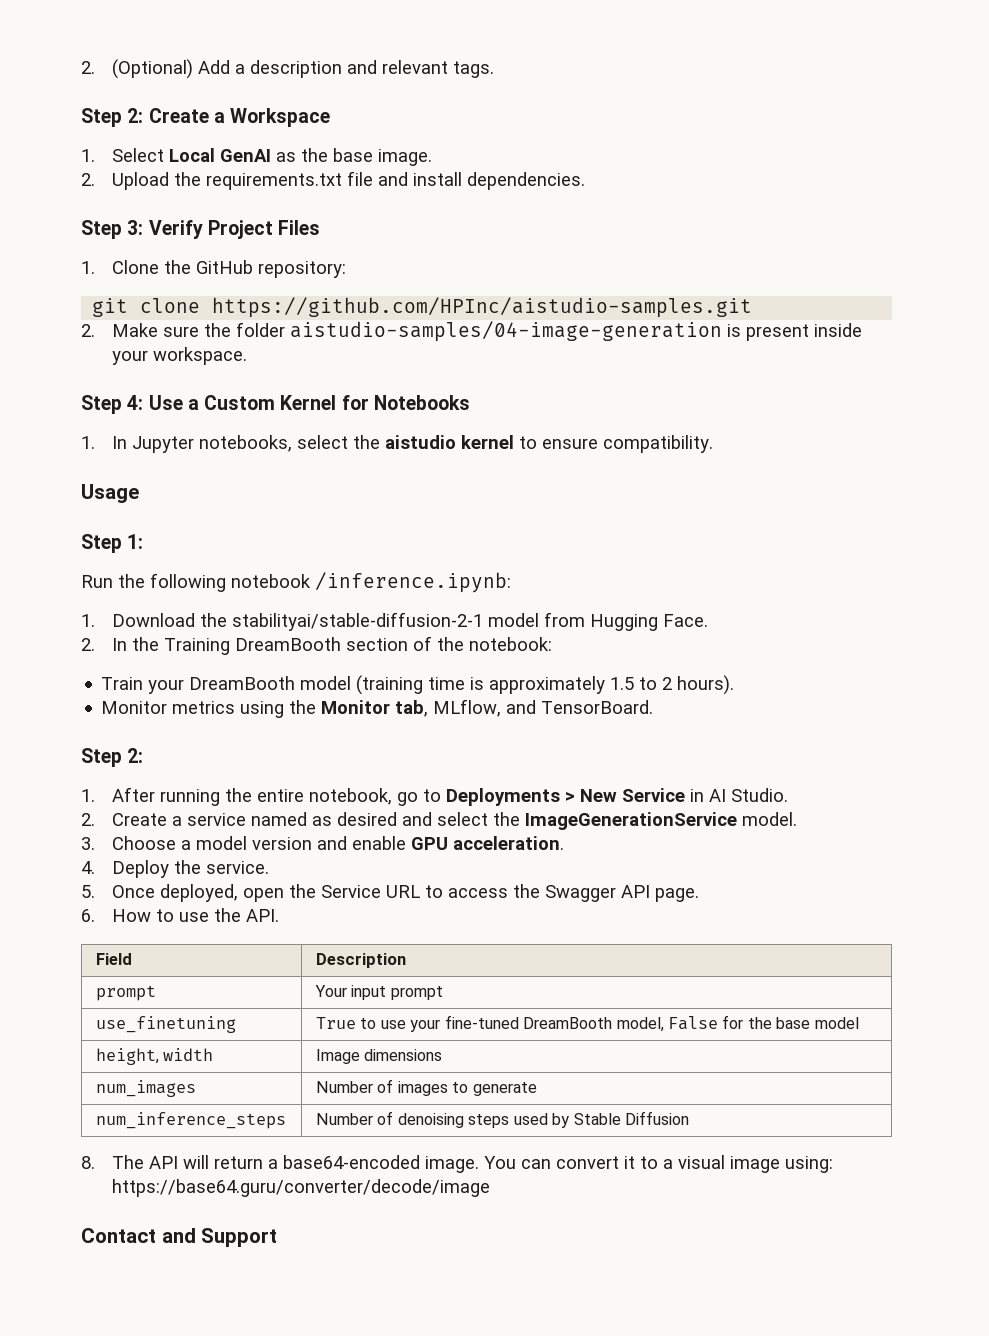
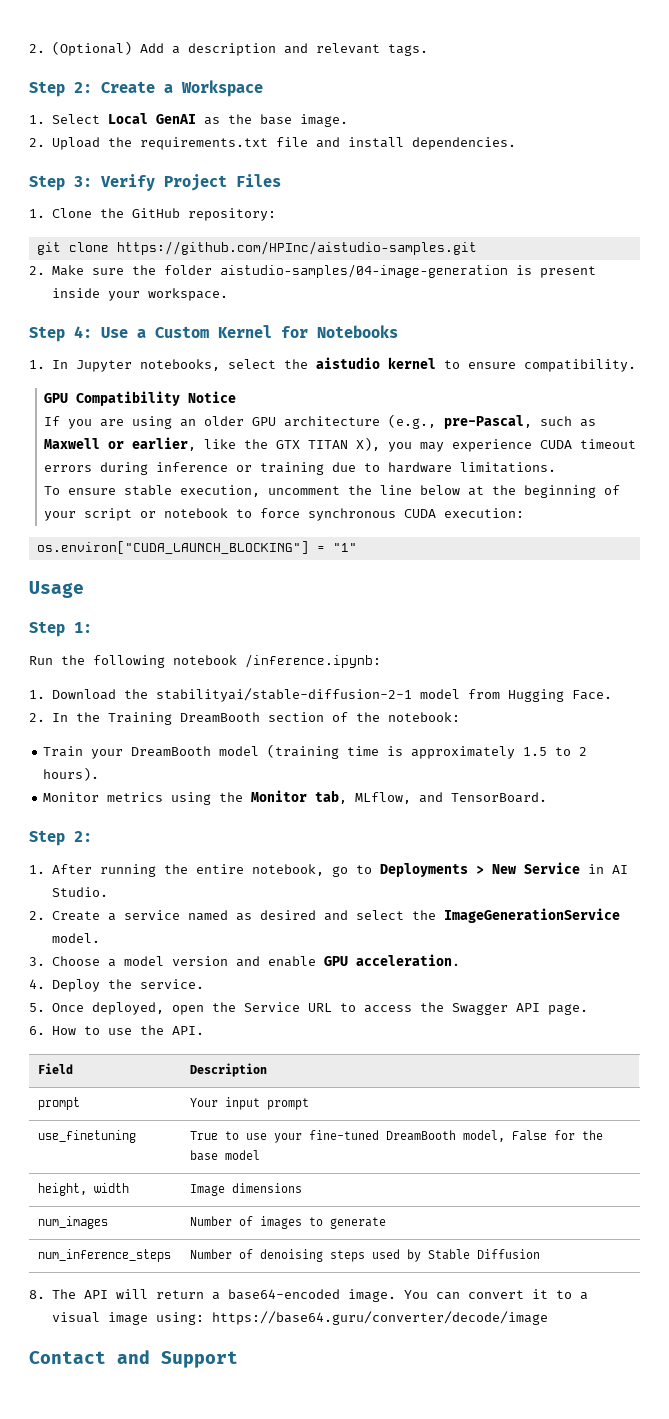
(713, 444) none -> [44,391,237,406] [44,414,597,429] [44,437,637,452] [44,462,557,475] [44,485,621,498] [44,508,525,521] [36,541,357,554] // GPU Compatibility Notice // If you are using an older GPU architecture (e.g., pre-Pascal, such as Maxwell or earlier, like the GTX TITAN X), you may experience CUDA timeout errors during inference or training due to hardware limitations. // To ensure stable execution, uncomment the line below at the beginning of your script or notebook to force synchronous CUDA execution: // os.environ["CUDA_LAUNCH_BLOCKING"] = "1"

